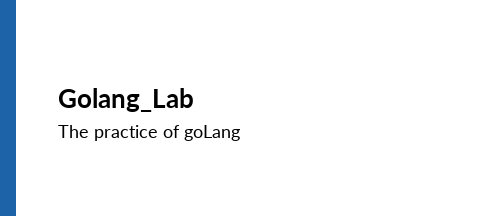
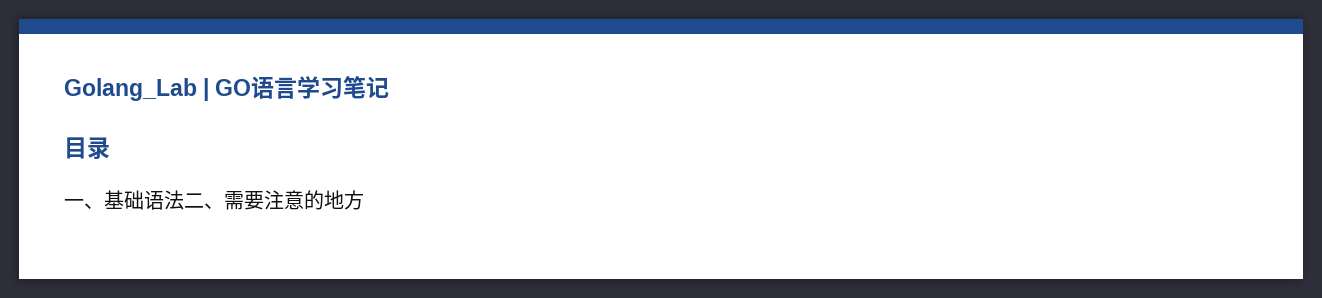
[58,125,240,141] // The practice of goLang -> [203,76,390,101] [64,137,110,160] [64,190,364,210] | GO语言学习笔记 // 目录 // 一、基础语法二、需要注意的地方

